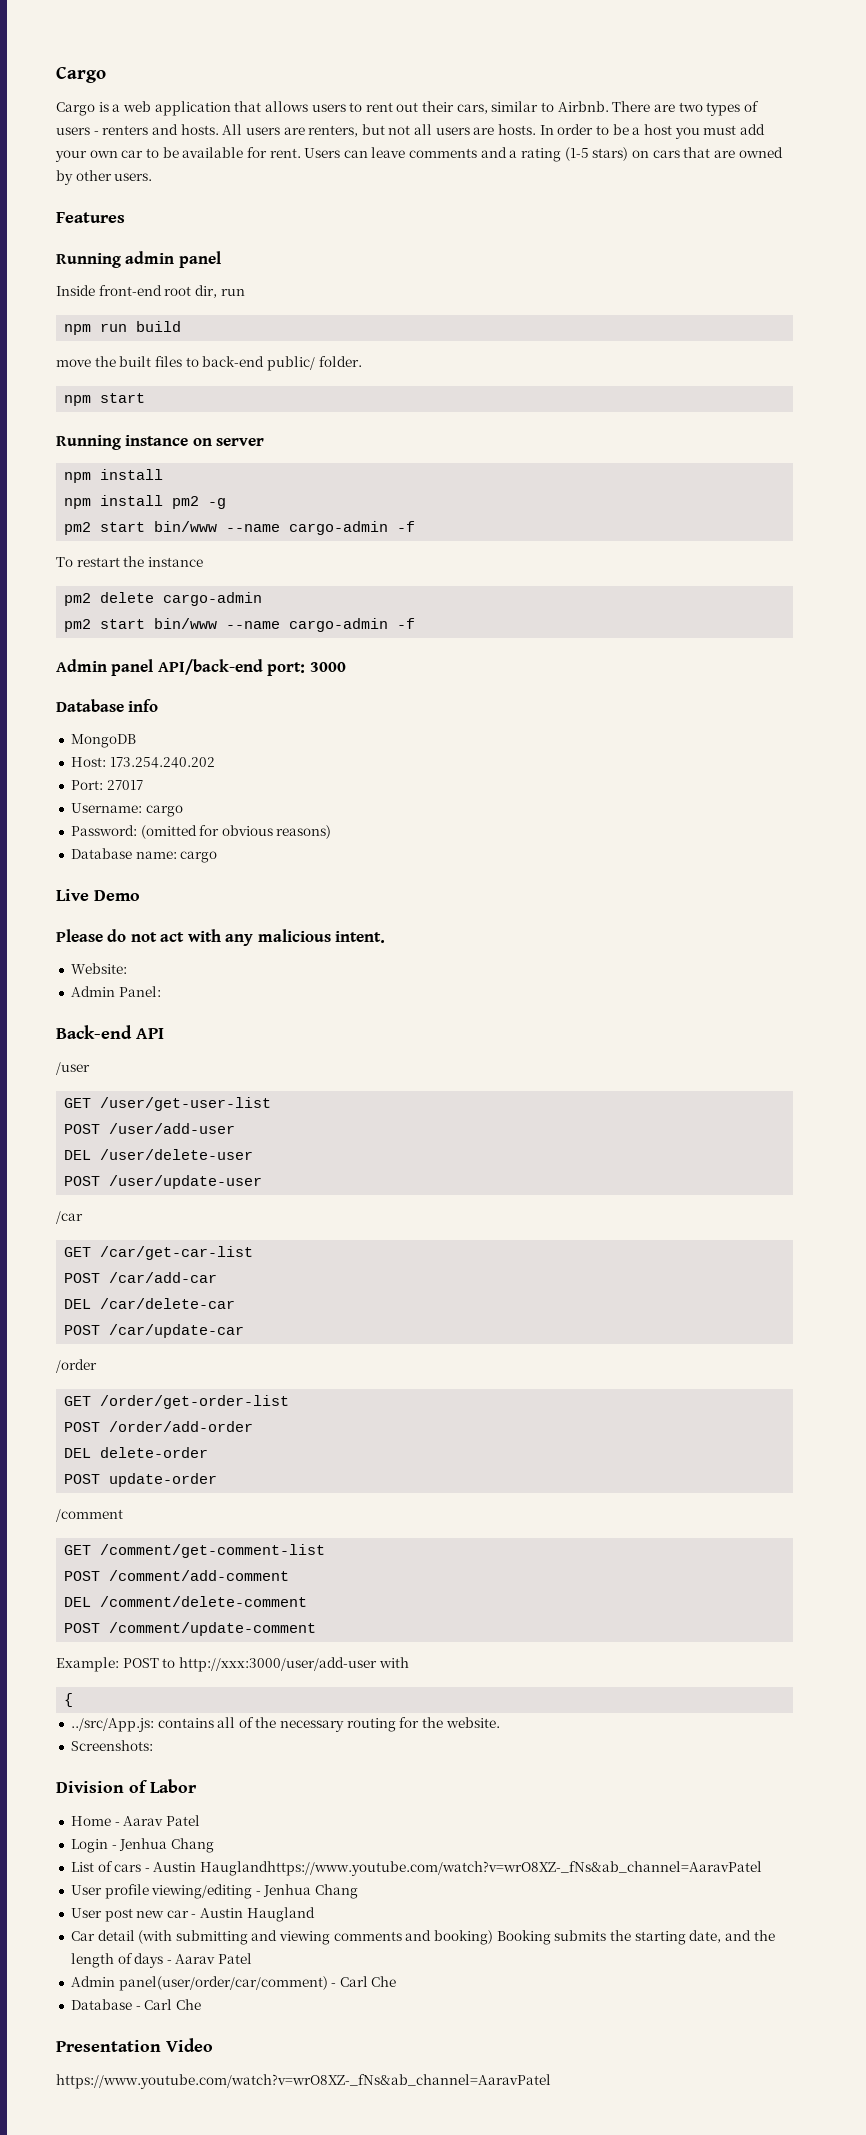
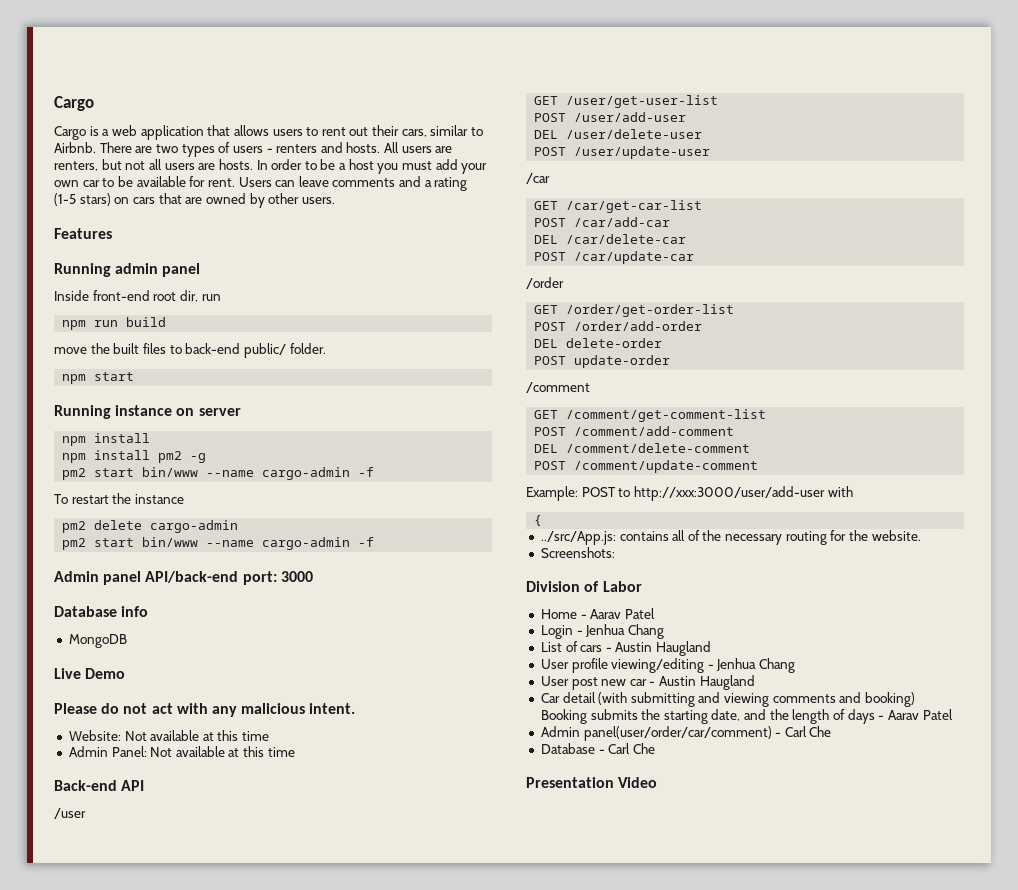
[70,757,215,768] [70,780,143,790] [70,803,183,817] [70,825,332,839] [70,848,218,863] // Host: 173.254.240.202 // Port: 27017 // Username: cargo // Password: (omitted for obvious reasons) // Database name: cargo -> (127, 641) none
[70,986,161,997] // Admin Panel: -> [124,730,270,741] [68,746,295,757] Not available at this time // Admin Panel: Not available at this time
[200,1861,763,1876] Hauglandhttps://www.youtube.com/watch?v=wrO8XZ-_fNs&ab_channel=AaravPatel -> [656,641,712,656] Haugland
[56,2074,551,2089] // https://www.youtube.com/watch?v=wrO8XZ-_fNs&ab_channel=AaravPatel -> (658, 782) none

